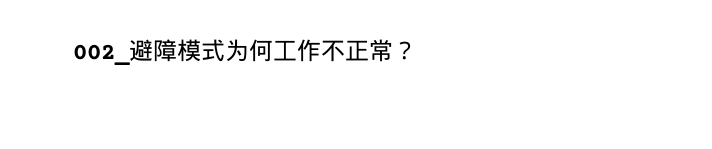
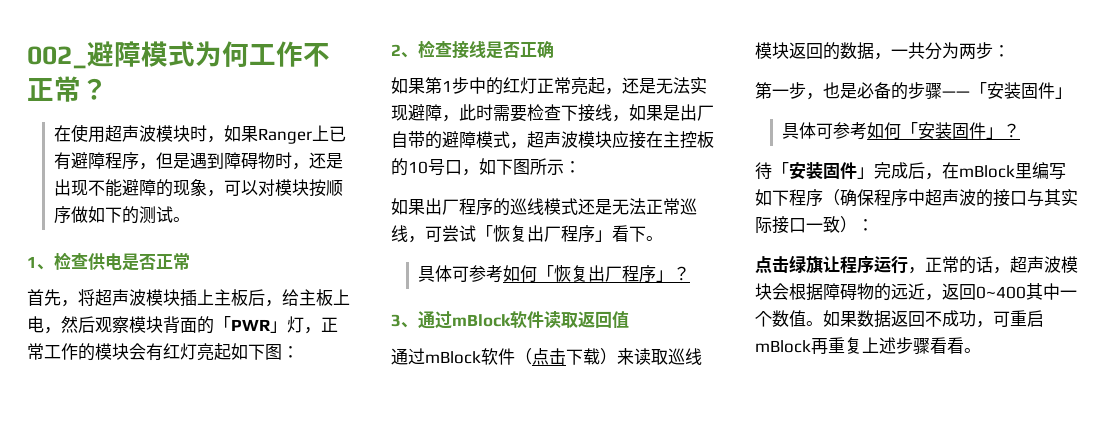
(417, 50) none -> [54,124,347,144] [54,152,344,170] [54,179,344,197] [54,206,191,224] [27,252,190,271] [27,289,350,307] [27,316,338,334] [27,343,299,361] [391,40,554,59] [391,77,707,95] [391,104,714,122] [391,131,714,149] [391,158,581,176] [391,198,697,216] [391,225,663,243] [418,265,691,283] [391,311,629,329] [391,348,702,365] [755,42,1010,60] [755,82,1072,100] [782,122,1021,140] [755,162,1066,180] [755,189,1078,207] [755,216,874,234] [755,255,1078,274] [755,283,1077,301] [755,310,1044,328] [755,337,981,355] // 在使用超声波模块时，如果Ranger上已有避障程序，但是遇到障碍物时，还是出现不能避障的现象，可以对模块按顺序做如下的测试。 // 1、检查供电是否正常 // 首先，将超声波模块插上主板后，给主板上电，然后观察模块背面的「PWR」灯，正常工作的模块会有红灯亮起如下图： // 2、检查接线是否正确 // 如果第1步中的红灯正常亮起，还是无法实现避障，此时需要检查下接线，如果是出厂自带的避障模式，超声波模块应接在主控板的10号口，如下图所示： // 如果出厂程序的巡线模式还是无法正常巡线，可尝试「恢复出厂程序」看下。 // 具体可参考如何「恢复出厂程序」？ // 3、通过mBlock软件读取返回值 // 通过mBlock软件（点击下载）来读取巡线模块返回的数据，一共分为两步： // 第一步，也是必备的步骤——「安装固件」 // 具体可参考如何「安装固件」？ // 待「安装固件」完成后，在mBlock里编写如下程序（确保程序中超声波的接口与其实际接口一致）： // 点击绿旗让程序运行，正常的话，超声波模块会根据障碍物的远近，返回0~400其中一个数值。如果数据返回不成功，可重启mBlock再重复上述步骤看看。

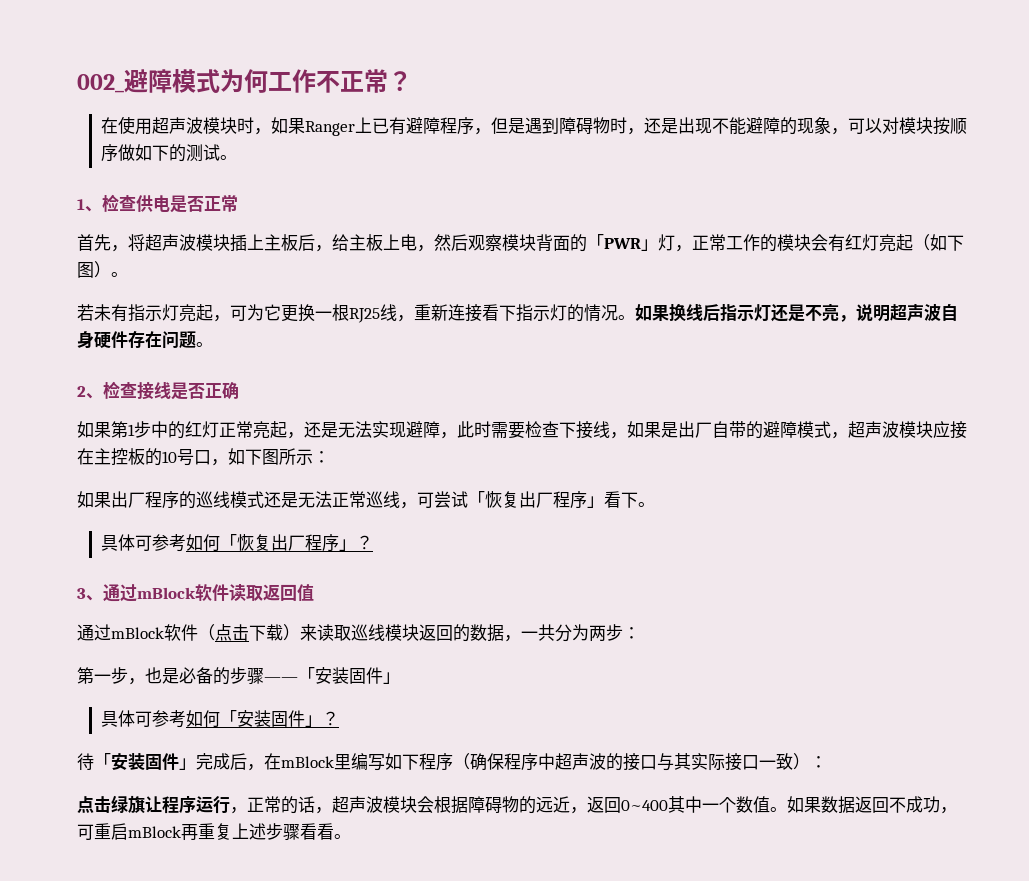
[231,343,299,360] 如下图： -> [913,234,964,251] [77,261,128,278] [77,303,958,323] [77,330,213,349] （如下图）。 // 若未有指示灯亮起，可为它更换一根RJ25线，重新连接看下指示灯的情况。如果换线后指示灯还是不亮，说明超声波自身硬件存在问题。

